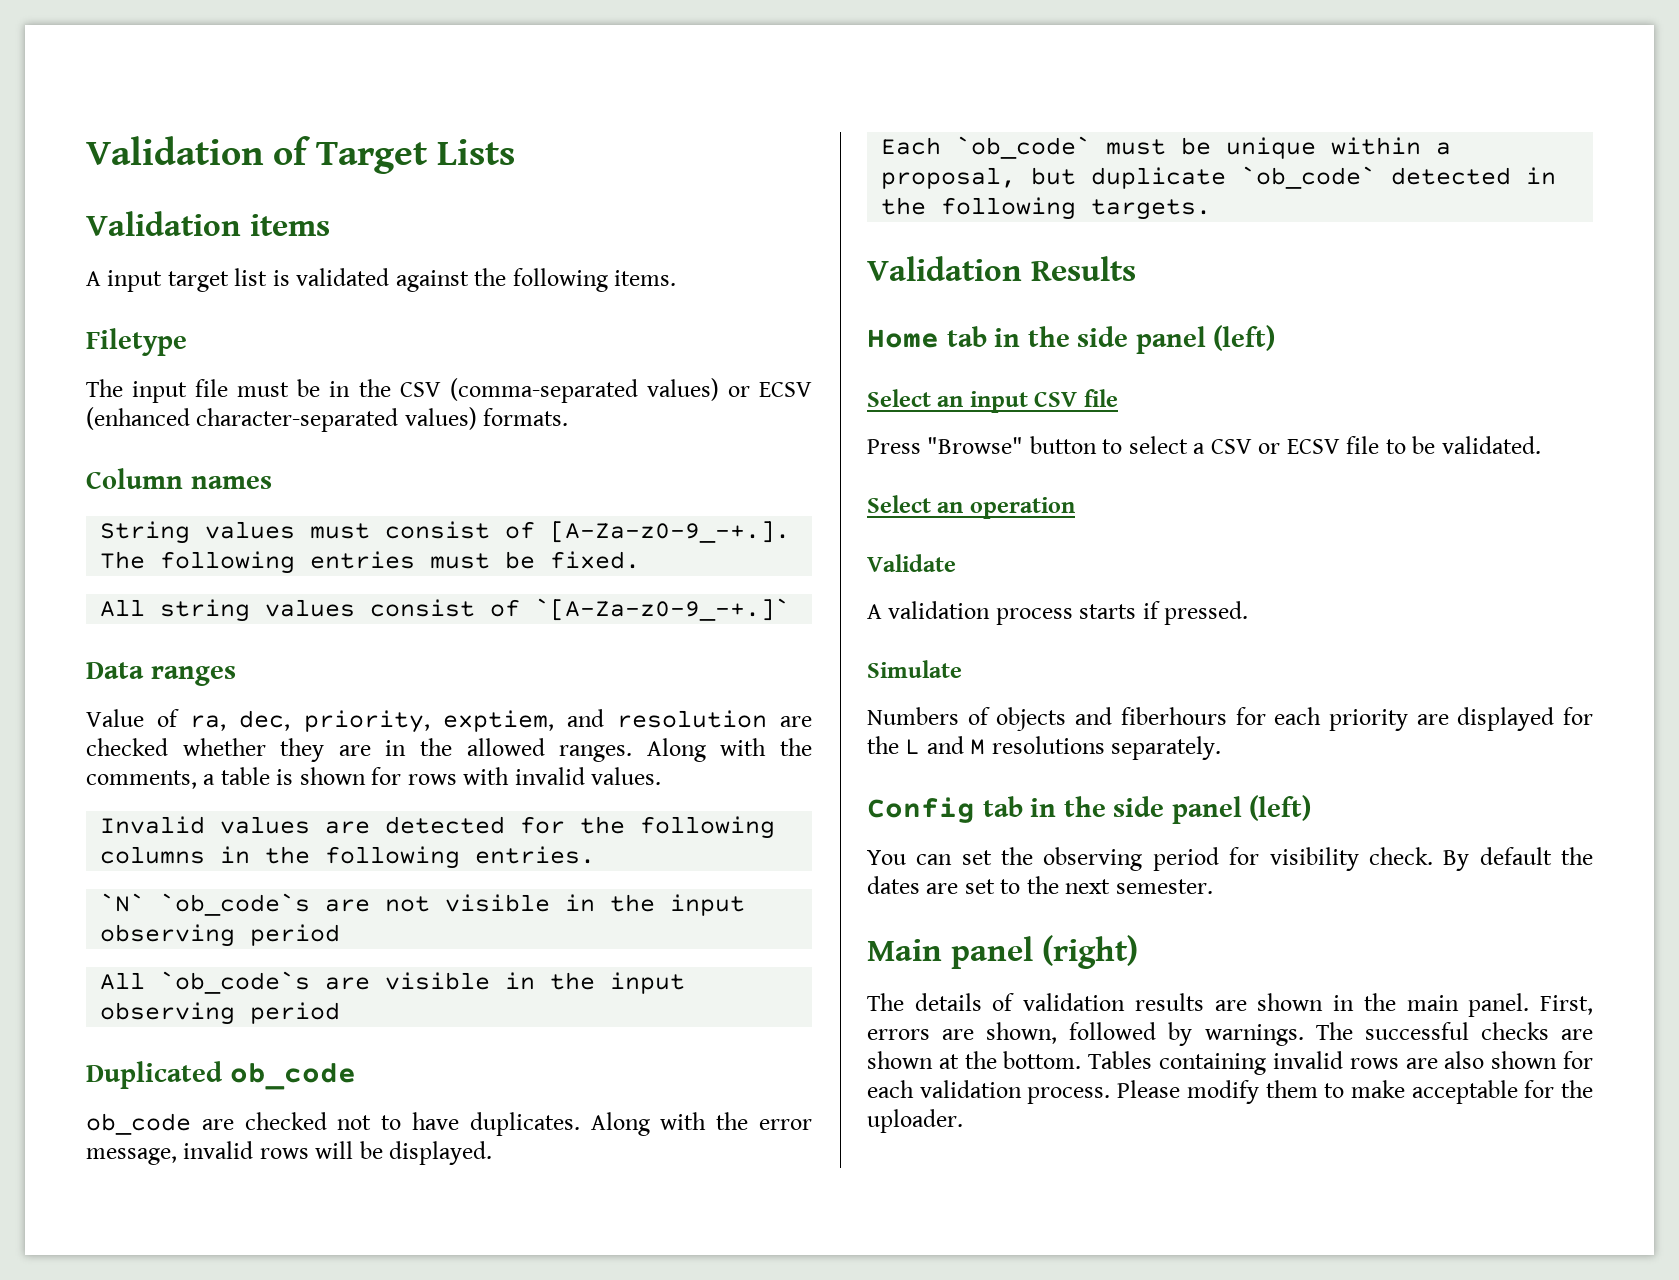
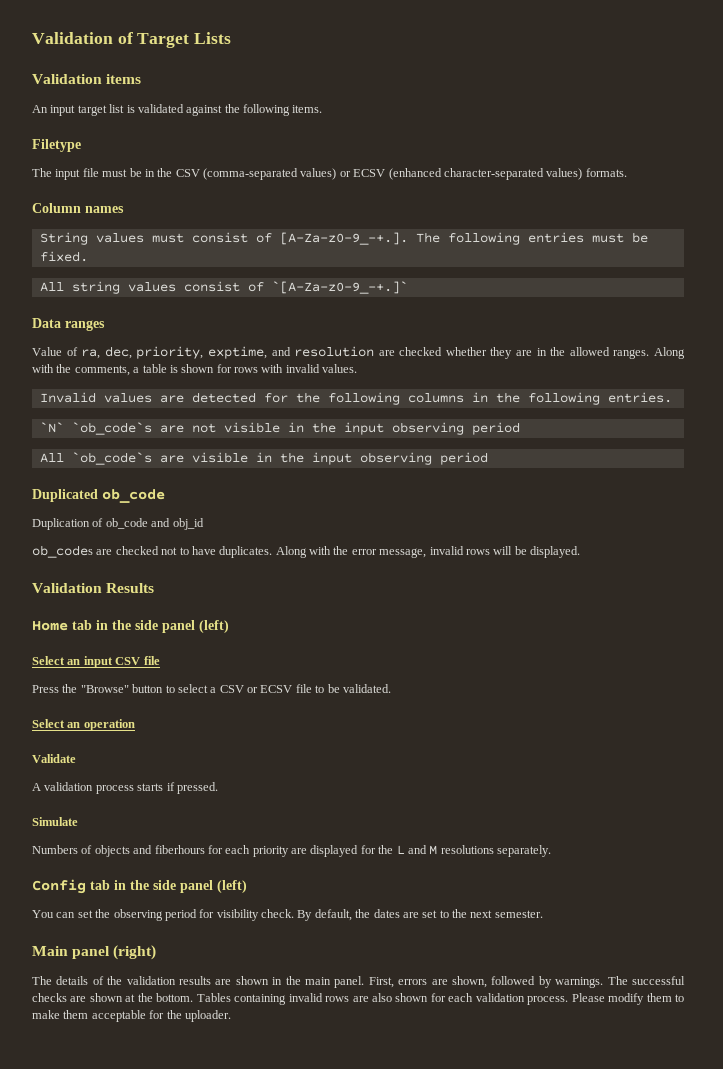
[86,271,101,286] A -> [32,105,48,113] An
[442,710,554,732] exptiem, -> [207,346,267,359] exptime,
[86,1113,191,1135] ob_code -> [32,518,204,530] [32,545,93,558] Duplication of ob_code and obj_id // ob_codes
[881,136,1452,159] [881,166,1557,189] [881,197,1212,220] // Each `ob_code` must be unique within a proposal, but duplicate `ob_code` detected in the following targets. -> (580, 552) none
(921, 446) none -> [62,684,78,693] the
[1479,847,1552,865] default -> [314,909,352,921] default,
(1015, 1002) none -> [107,976,123,985] the
(1405, 1089) none -> [63,1010,89,1019] them

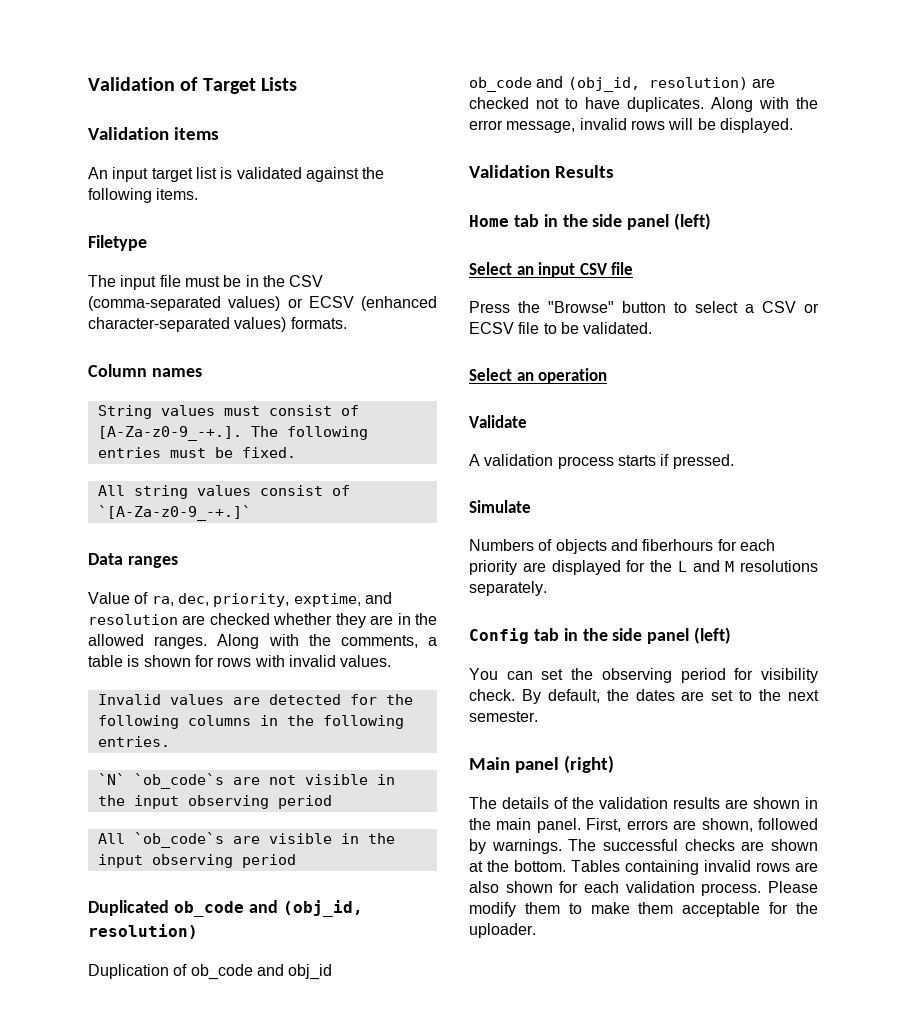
(165, 496) none -> [248,900,363,917] [88,924,198,939] and (obj_id, resolution)
[32,545,93,558] ob_codes -> [469,76,748,92] ob_code and (obj_id, resolution)

